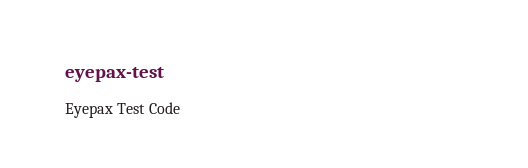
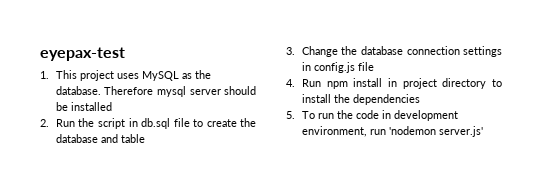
[65,102,180,118] Eyepax Test Code -> [40,70,211,81] [55,86,256,97] [55,102,112,111] [40,118,256,129] [55,134,145,143] [286,46,502,57] [301,62,374,73] [286,78,502,89] [301,94,420,105] [286,110,458,121] [301,126,483,137] 1. This project uses MySQL as the database. Therefore mysql server should be installed // 2. Run the script in db.sql file to create the database and table // 3. Change the database connection settings in config.js file // 4. Run npm install in project directory to install the dependencies // 5. To run the code in development environment, run 'nodemon server.js'

